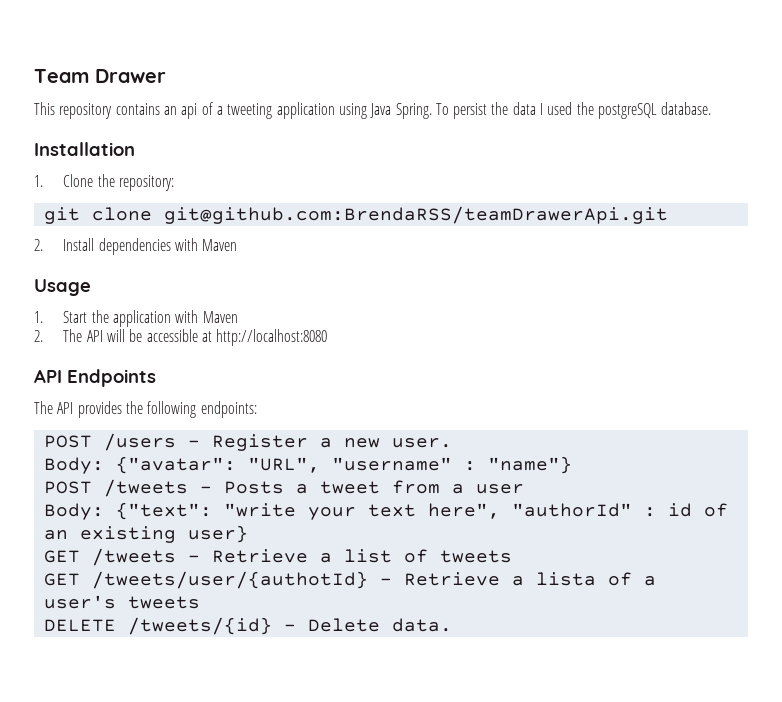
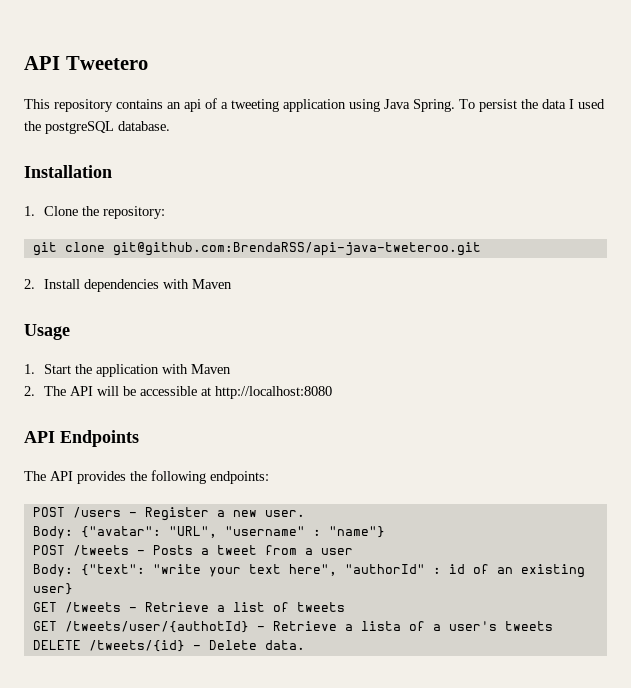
[34,69,166,83] Team Drawer -> [24,56,148,70] API Tweetero
[163,206,668,224] git@github.com:BrendaRSS/teamDrawerApi.git -> [112,242,481,256] git@github.com:BrendaRSS/api-java-tweteroo.git

